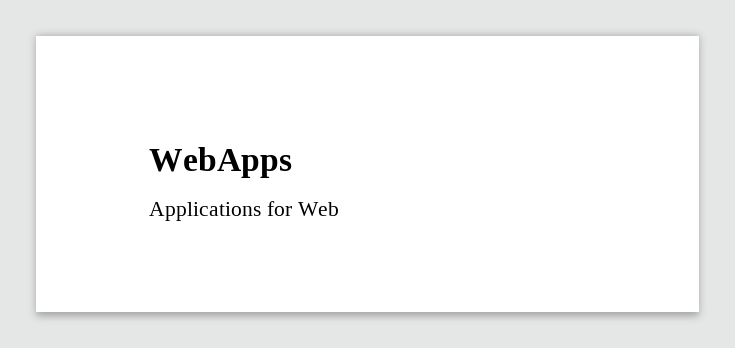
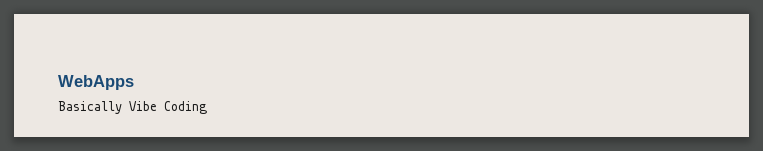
[149,201,339,221] Applications for Web -> [58,101,207,114] Basically Vibe Coding

